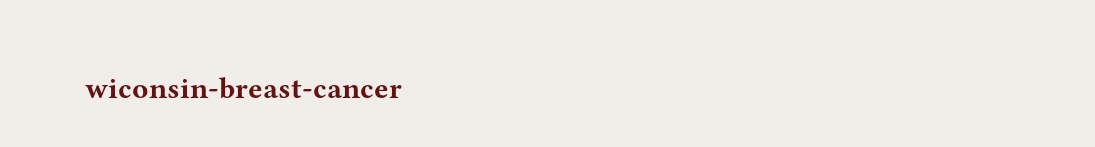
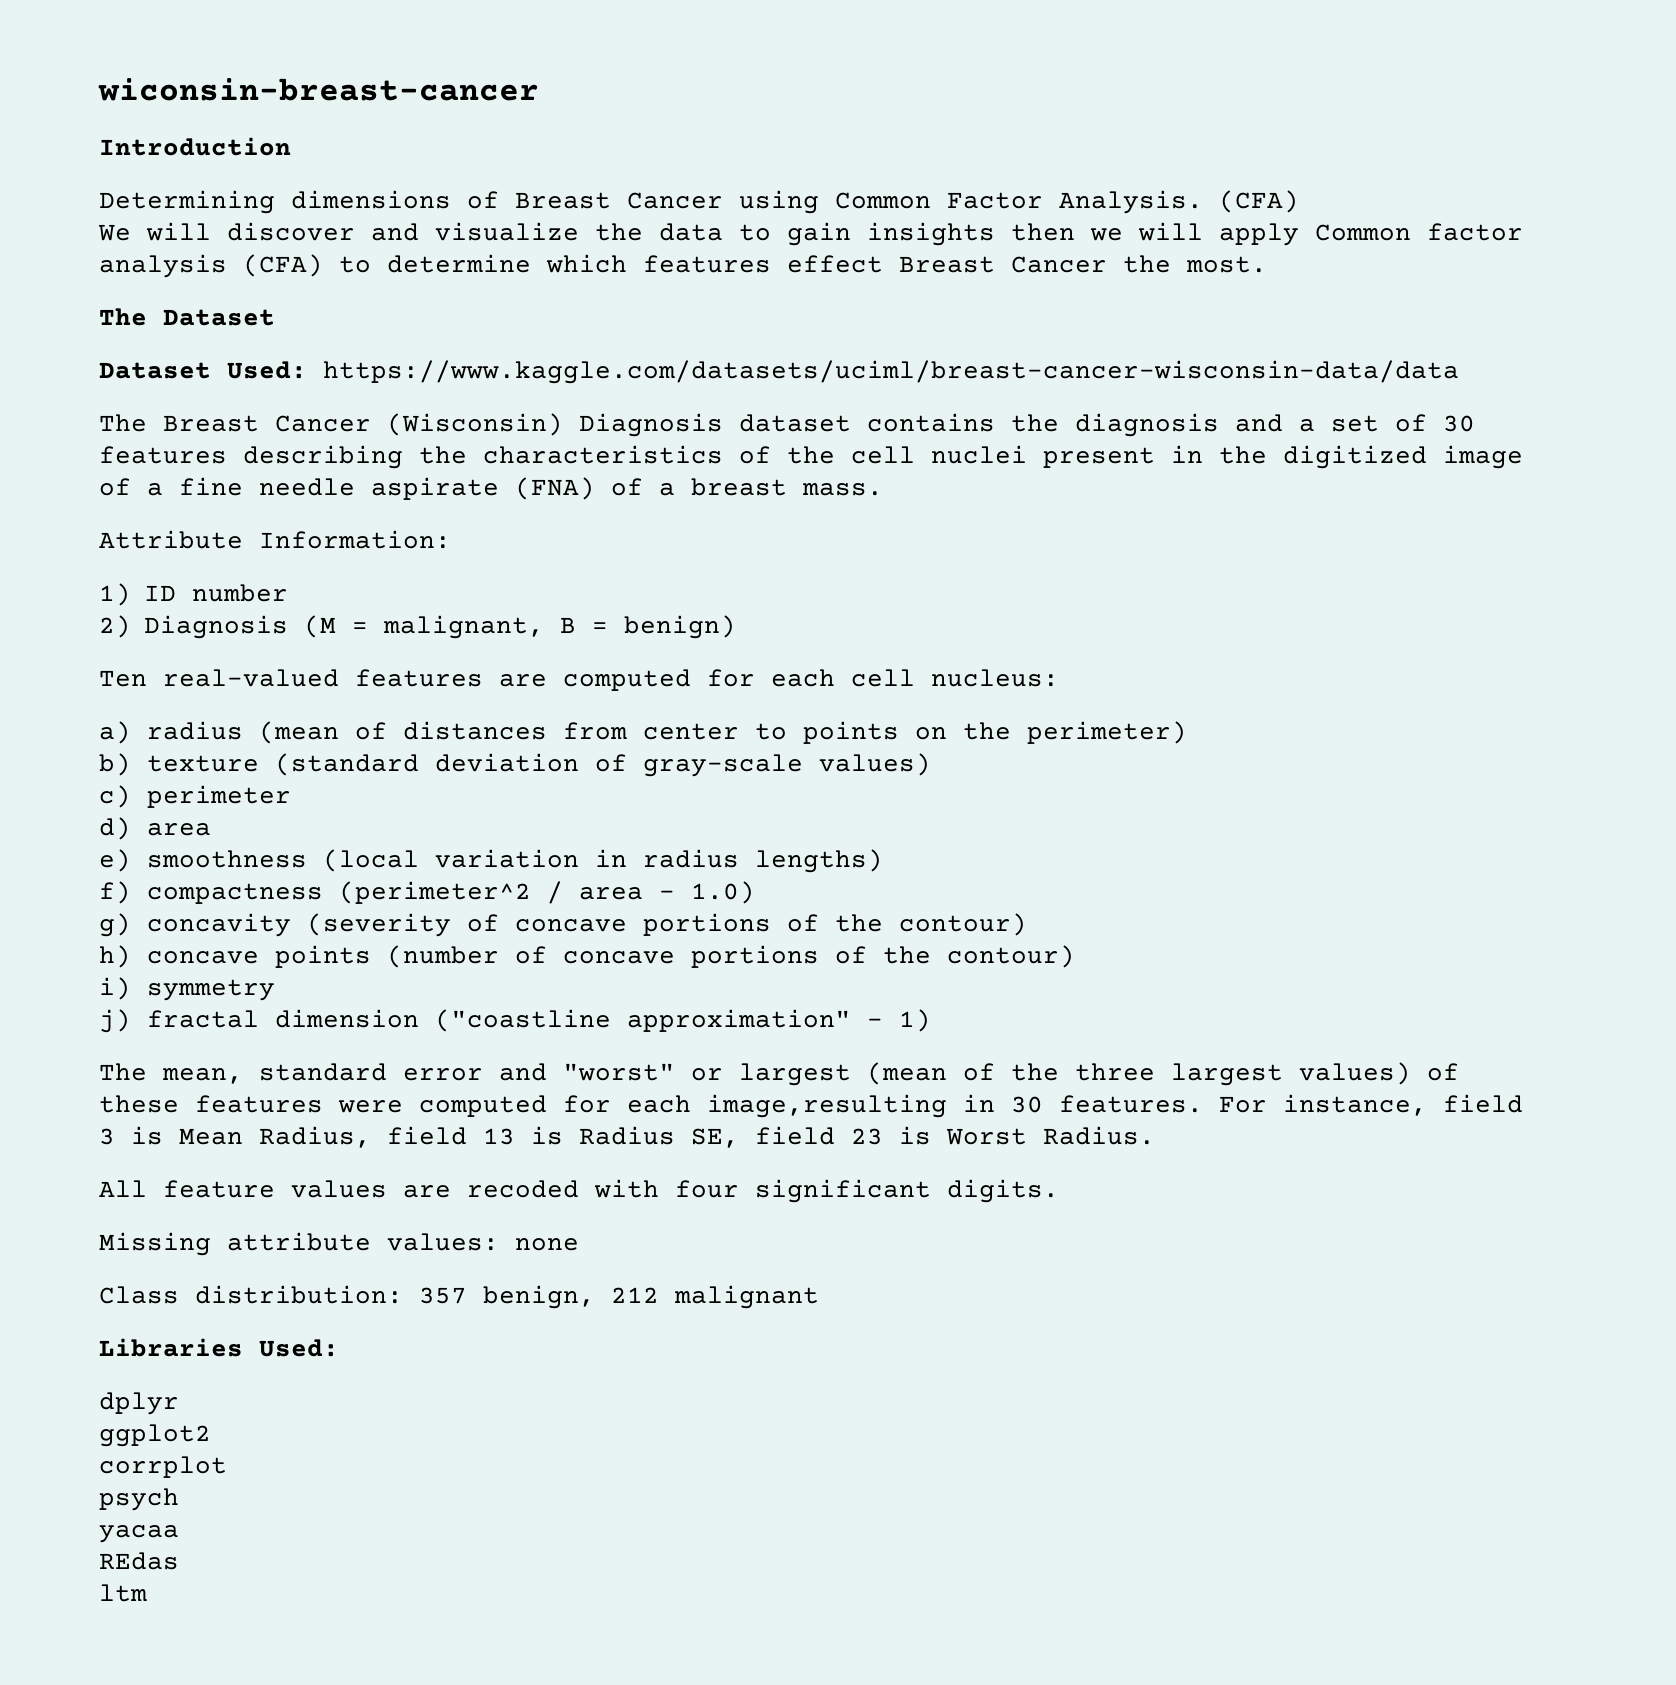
(402, 88) none -> [99,137,291,156] [99,190,1299,214] [98,222,1523,246] [99,254,1267,278] [99,308,275,326] [99,360,1459,384] [99,413,1475,437] [99,445,1523,469] [99,477,883,500] [99,530,451,549] [99,583,288,606] [99,615,736,639] [99,669,1059,691] [99,721,1187,744] [99,753,931,777] [99,785,291,808] [99,817,211,840] [99,849,883,873] [99,881,755,904] [99,913,1027,937] [99,945,1075,968] [99,977,275,1001] [99,1009,931,1033] [99,1062,1459,1086] [99,1094,1523,1118] [99,1126,1155,1148] [99,1179,1059,1203] [99,1232,579,1256] [99,1285,819,1309] [99,1338,339,1357] [99,1392,179,1415] [99,1424,211,1447] [99,1456,227,1478] [99,1488,179,1511] [99,1525,179,1543] [99,1552,179,1570] [99,1584,147,1602] // Introduction // Determining dimensions of Breast Cancer using Common Factor Analysis. (CFA) // We will discover and visualize the data to gain insights then we will apply Common factor analysis (CFA) to determine which features effect Breast Cancer the most. // The Dataset // Dataset Used: https://www.kaggle.com/datasets/uciml/breast-cancer-wisconsin-data/data // The Breast Cancer (Wisconsin) Diagnosis dataset contains the diagnosis and a set of 30 features describing the characteristics of the cell nuclei present in the digitized image of a fine needle aspirate (FNA) of a breast mass. // Attribute Information: // 1) ID number // 2) Diagnosis (M = malignant, B = benign) // Ten real-valued features are computed for each cell nucleus: // a) radius (mean of distances from center to points on the perimeter) // b) texture (standard deviation of gray-scale values) // c) perimeter // d) area // e) smoothness (local variation in radius lengths) // f) compactness (perimeter^2 / area - 1.0) // g) concavity (severity of concave portions of the contour) // h) concave points (number of concave portions of the contour) // i) symmetry // j) fractal dimension ("coastline approximation" - 1) // The mean, standard error and "worst" or largest (mean of the three largest values) of these features were computed for each image,resulting in 30 features. For instance, field 3 is Mean Radius, field 13 is Radius SE, field 23 is Worst Radius. // All feature values are recoded with four significant digits. // Missing attribute values: none // Class distribution: 357 benign, 212 malignant // Libraries Used: // dplyr // ggplot2 // corrplot // psych // yacaa // REdas // ltm

